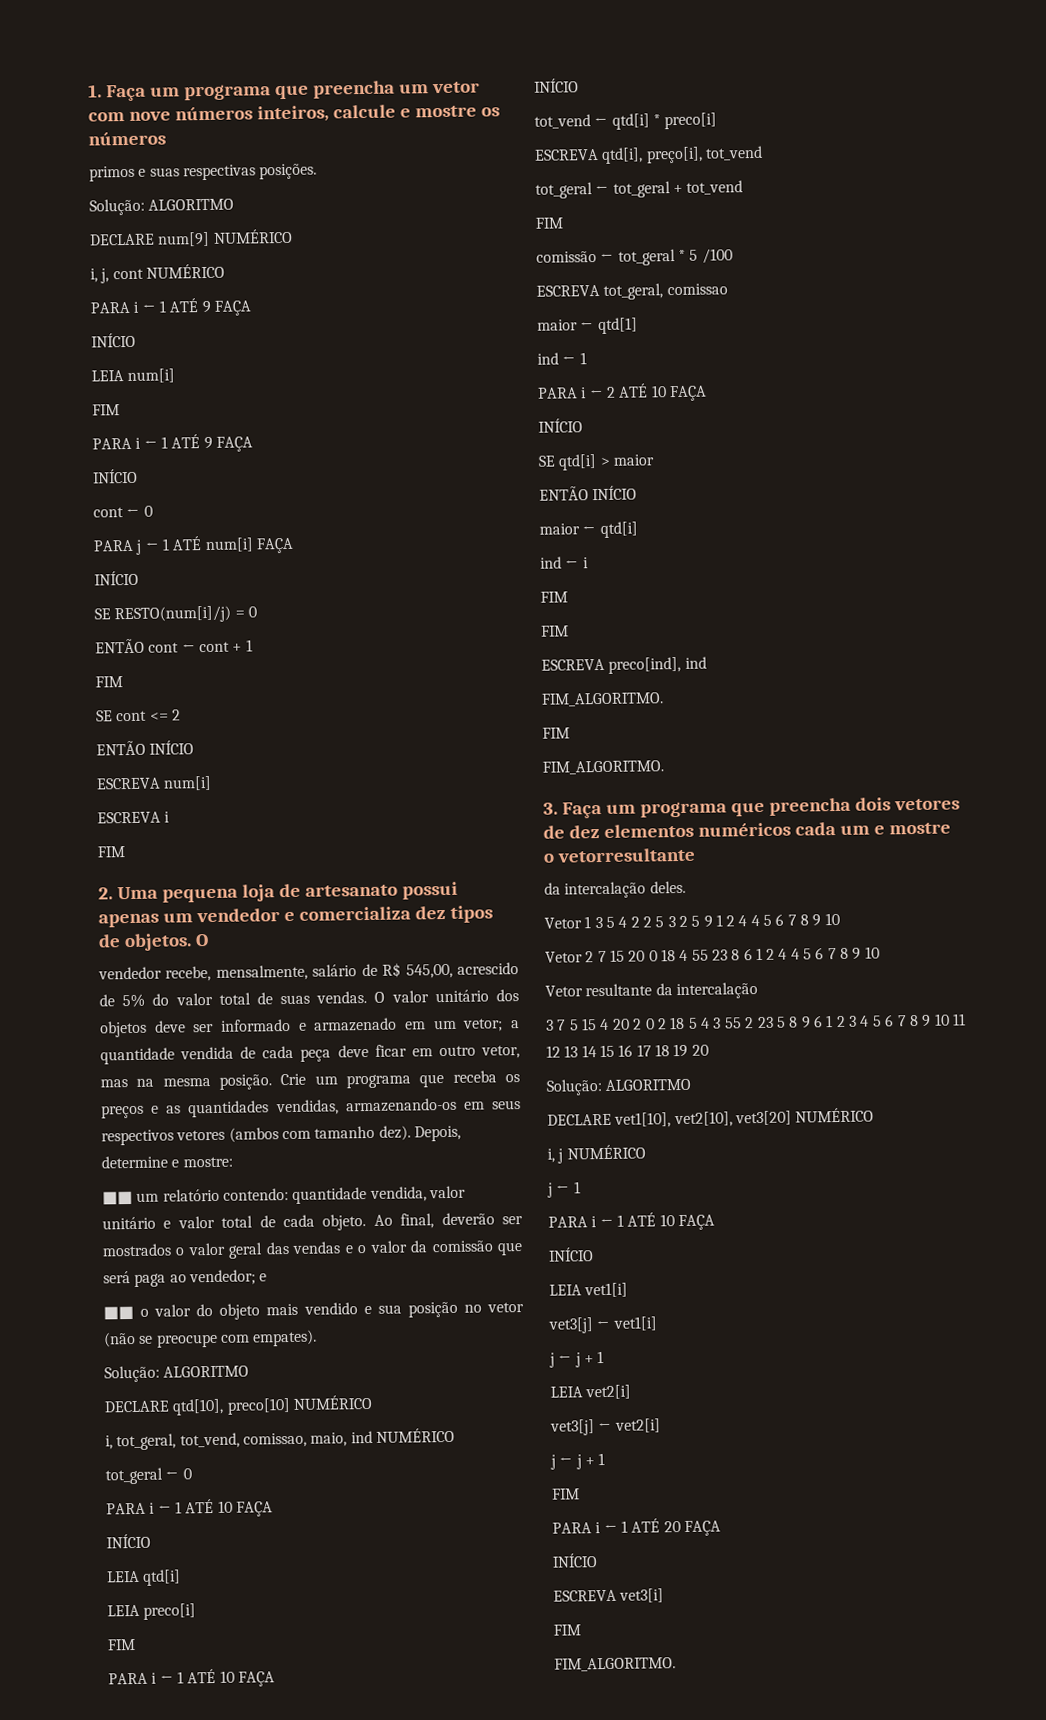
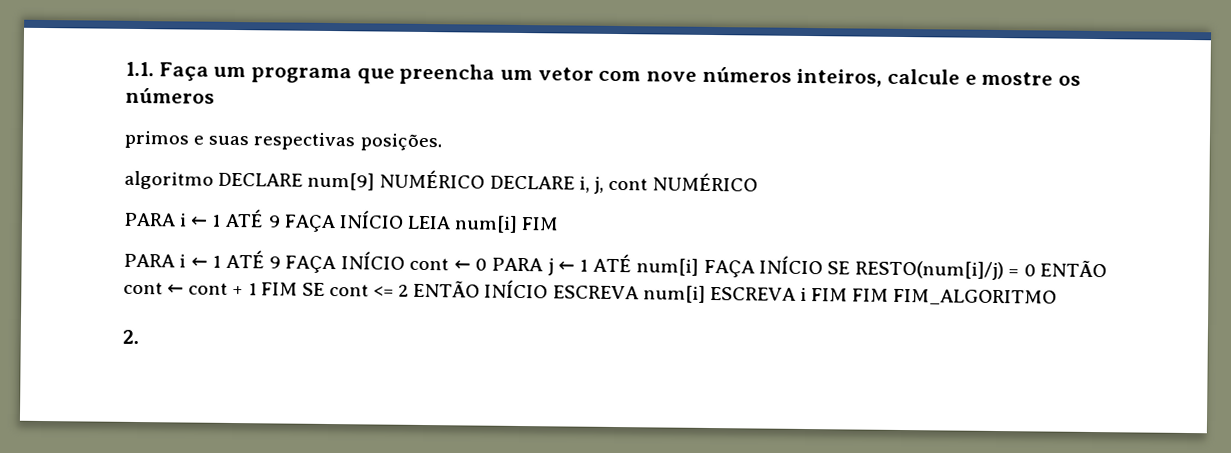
[88,84,102,98] 1. -> [125,61,154,77] 1.1.
[89,198,235,216] Solução: ALGORITMO // -> [124,170,214,190] algoritmo
(293, 236) // -> [489,175,575,190] DECLARE
[91,332,136,348] // INÍCIO // -> [338,210,404,229] INÍCIO
(176, 375) // -> (519, 224) none
[92,468,138,484] // INÍCIO // -> [340,251,405,270] INÍCIO
(153, 511) // -> (487, 264) none
[94,570,139,586] // INÍCIO // -> [759,255,824,275] INÍCIO
(257, 612) // -> (1036, 270) none
[95,676,123,688] // FIM // -> [260,282,298,296] FIM
[96,740,195,756] // ENTÃO INÍCIO // -> [413,279,549,299] ENTÃO INÍCIO
(213, 783) // -> (706, 294) none
[97,846,125,858] // FIM -> [811,288,1058,306] FIM FIM FIM_ALGORITMO
[116,881,458,903] [98,905,493,928] [98,933,209,952] [98,962,520,982] [99,989,520,1008] [100,1017,521,1038] [100,1044,520,1065] [100,1070,520,1090] [101,1097,521,1119] [101,1125,461,1146] [101,1155,233,1169] [102,1185,466,1205] [102,1212,523,1231] [102,1240,523,1259] [103,1269,268,1287] [103,1301,525,1320] [103,1329,318,1348] [104,1365,250,1383] [104,1394,372,1416] [105,1427,455,1451] [105,1467,192,1485] [106,1498,273,1517] [106,1533,151,1549] [107,1569,182,1586] [107,1603,197,1620] [107,1639,136,1651] [108,1668,275,1687] [534,78,579,93] [534,112,718,130] [534,145,763,164] [535,180,744,199] [535,217,563,229] [536,248,733,266] [536,283,728,300] [537,317,638,335] [537,352,587,365] [537,383,707,402] [538,418,583,433] [538,454,654,471] [539,485,638,501] [539,521,638,538] [540,556,589,569] [540,591,568,603] [541,625,569,637] [541,656,707,674] [541,692,664,707] [542,727,570,739] [542,760,664,775] [543,797,960,819] [543,822,951,839] [543,847,696,863] [544,880,686,899] [544,912,840,929] [545,946,880,963] [545,982,758,1000] [546,1013,967,1031] [546,1043,709,1058] [546,1078,692,1096] [547,1107,875,1128] [547,1144,646,1164] [547,1181,581,1198] [548,1212,715,1231] [548,1247,594,1262] [549,1282,629,1298] [548,1316,658,1334] [549,1351,605,1368] [550,1384,632,1400] [550,1418,661,1436] [550,1452,606,1470] [552,1488,580,1500] [552,1518,721,1537] [552,1553,598,1568] [553,1588,665,1603] [553,1624,581,1636] [554,1657,676,1672] Uma pequena loja de artesanato possui apenas um vendedor e comercializa dez tipos de objetos. O // vendedor recebe, mensalmente, salário de R$ 545,00, acrescido de 5% do valor total de suas vendas. O valor unitário dos objetos deve ser informado e armazenado em um vetor; a quantidade vendida de cada peça deve ficar em outro vetor, mas na mesma posição. Crie um programa que receba os preços e as quantidades vendidas, armazenando-os em seus respectivos vetores (ambos com tamanho dez). Depois, determine e mostre: // ■■ um relatório contendo: quantidade vendida, valor unitário e valor total de cada objeto. Ao final, deverão ser mostrados o valor geral das vendas e o valor da comissão que será paga ao vendedor; e // ■■ o valor do objeto mais vendido e sua posição no vetor (não se preocupe com empates). // Solução: ALGORITMO // DECLARE qtd[10], preco[10] NUMÉRICO // i, tot_geral, tot_vend, comissao, maio, ind NUMÉRICO // tot_geral ← 0 // PARA i ← 1 ATÉ 10 FAÇA // INÍCIO // LEIA qtd[i] // LEIA preco[i] // FIM // PARA i ← 1 ATÉ 10 FAÇA // INÍCIO // tot_vend ← qtd[i] * preco[i] // ESCREVA qtd[i], preço[i], tot_vend // tot_geral ← tot_geral + tot_vend // FIM // comissão ← tot_geral * 5 /100 // ESCREVA tot_geral, comissao // maior ← qtd[1] // ind ← 1 // PARA i ← 2 ATÉ 10 FAÇA // INÍCIO // SE qtd[i] > maior // ENTÃO INÍCIO // maior ← qtd[i] // ind ← i // FIM // FIM // ESCREVA preco[ind], ind // FIM_ALGORITMO. // FIM // FIM_ALGORITMO. // 3. Faça um programa que preencha dois vetores de dez elementos numéricos cada um e mostre o vetorresultante // da intercalação deles. // Vetor 1 3 5 4 2 2 5 3 2 5 9 1 2 4 4 5 6 7 8 9 10 // Vetor 2 7 15 20 0 18 4 55 23 8 6 1 2 4 4 5 6 7 8 9 10 // Vetor resultante da intercalação // 3 7 5 15 4 20 2 0 2 18 5 4 3 55 2 23 5 8 9 6 1 2 3 4 5 6 7 8 9 10 11 12 13 14 15 16 17 18 19 20 // Solução: ALGORITMO // DECLARE vet1[10], vet2[10], vet3[20] NUMÉRICO // i, j NUMÉRICO // j ← 1 // PARA i ← 1 ATÉ 10 FAÇA // INÍCIO // LEIA vet1[i] // vet3[j] ← vet1[i] // j ← j + 1 // LEIA vet2[i] // vet3[j] ← vet2[i] // j ← j + 1 // FIM // PARA i ← 1 ATÉ 20 FAÇA // INÍCIO // ESCREVA vet3[i] // FIM // FIM_ALGORITMO. -> (139, 337) none

